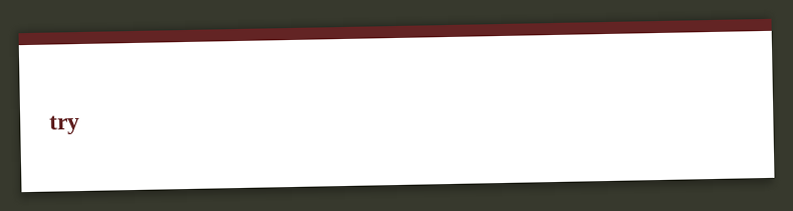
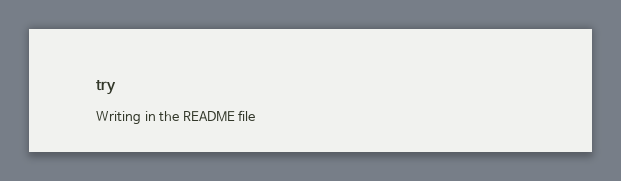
(80, 125) none -> [96,110,256,125] // Writing in the README file

